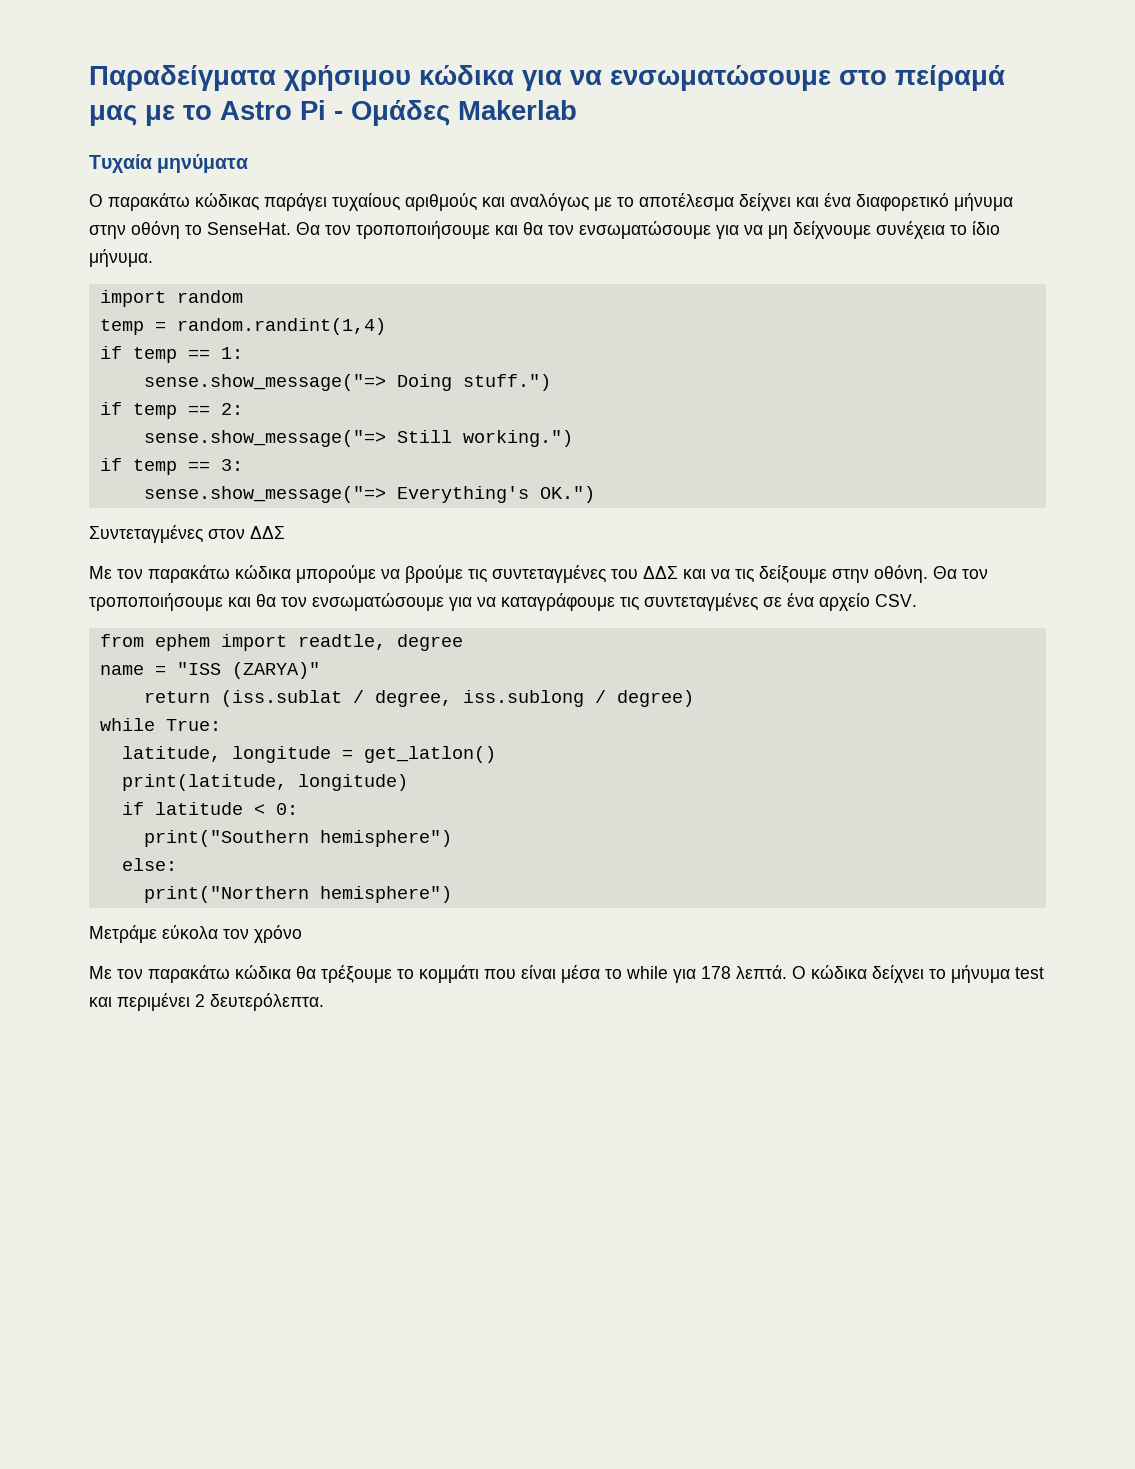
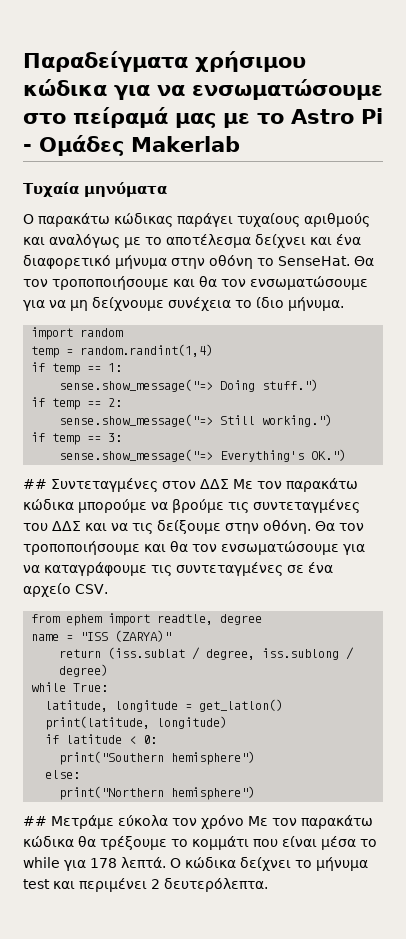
(595, 494) none -> [23,479,47,489] ##
(285, 532) // -> (229, 484) none
(452, 894) none -> [23,816,47,826] ##
(302, 934) // -> (244, 822) none

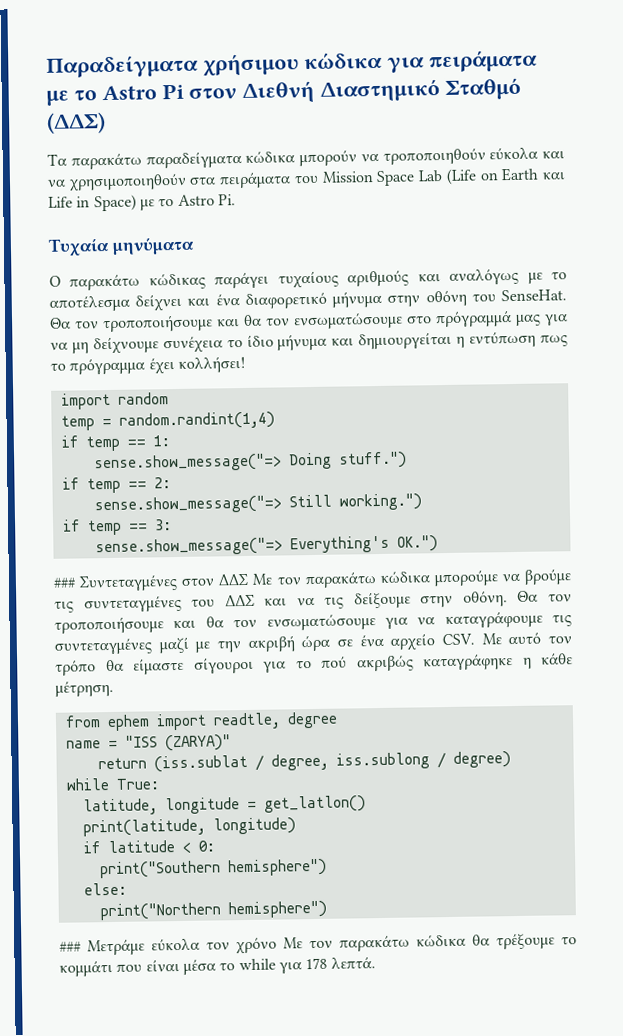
[157,79,383,100] [23,107,383,128] [23,135,240,156] να ενσωματώσουμε στο πείραμά μας με το Astro Pi - Ομάδες Makerlab -> [429,49,538,73] [46,77,521,106] [46,112,106,134] [47,147,565,170] [47,167,567,192] [48,194,236,212] πειράματα με το Astro Pi στον Διεθνή Διαστημικό Σταθμό (ΔΔΣ) // Τα παρακάτω παραδείγματα κώδικα μπορούν να τροποποιηθούν εύκολα και να χρησιμοποιηθούν στα πειράματα του Mission Space Lab (Life on Earth και Life in Space) με το Astro Pi.
[257,258,274,266] το -> [471,294,496,302] του
(368, 283) none -> [407,311,541,328] στο πρόγραμμά μας
[288,297,344,311] μήνυμα. -> [277,331,569,351] [50,355,246,375] μήνυμα και δημιουργείται η εντύπωση πως το πρόγραμμα έχει κολλήσει!
[23,479,47,489] ## -> [53,577,76,588] ###
(283, 569) none -> [158,635,331,654] μαζί με την ακριβή ώρα
(108, 589) none -> [481,632,572,645] [55,653,573,676] [55,680,114,697] Με αυτό τον τρόπο θα είμαστε σίγουροι για το πού ακριβώς καταγράφηκε η κάθε μέτρηση.
[23,816,47,826] ## -> [59,941,81,952] ###
[170,857,368,871] [23,878,268,892] Ο κώδικα δείχνει το μήνυμα test και περιμένει 2 δευτερόλεπτα. -> (376, 963) none

